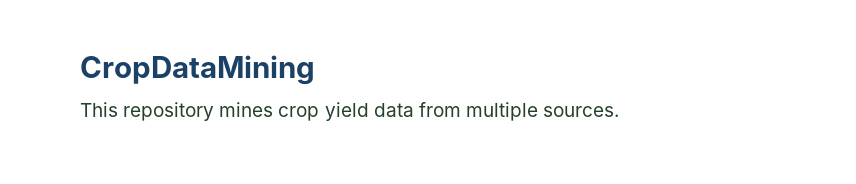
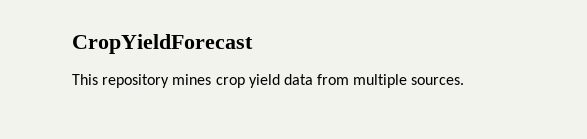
[80,55,315,85] CropDataMining -> [72,34,253,54] CropYieldForecast

